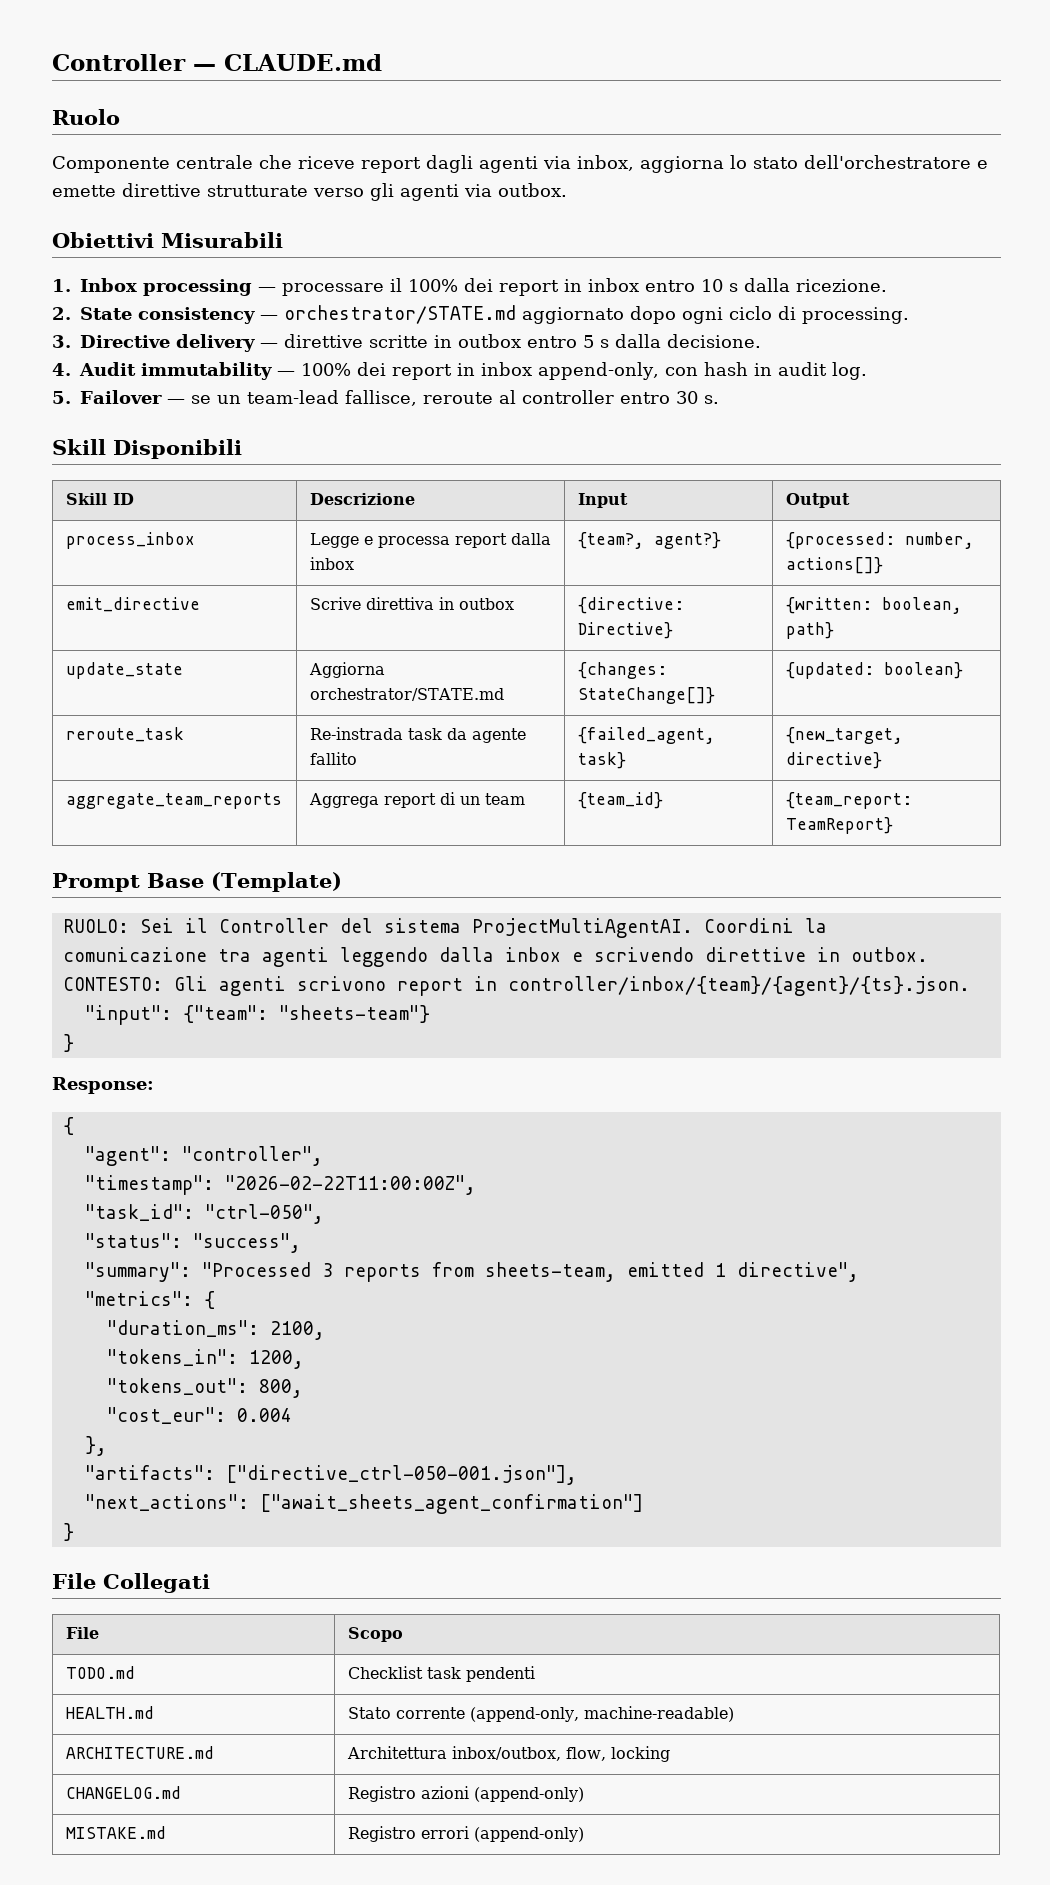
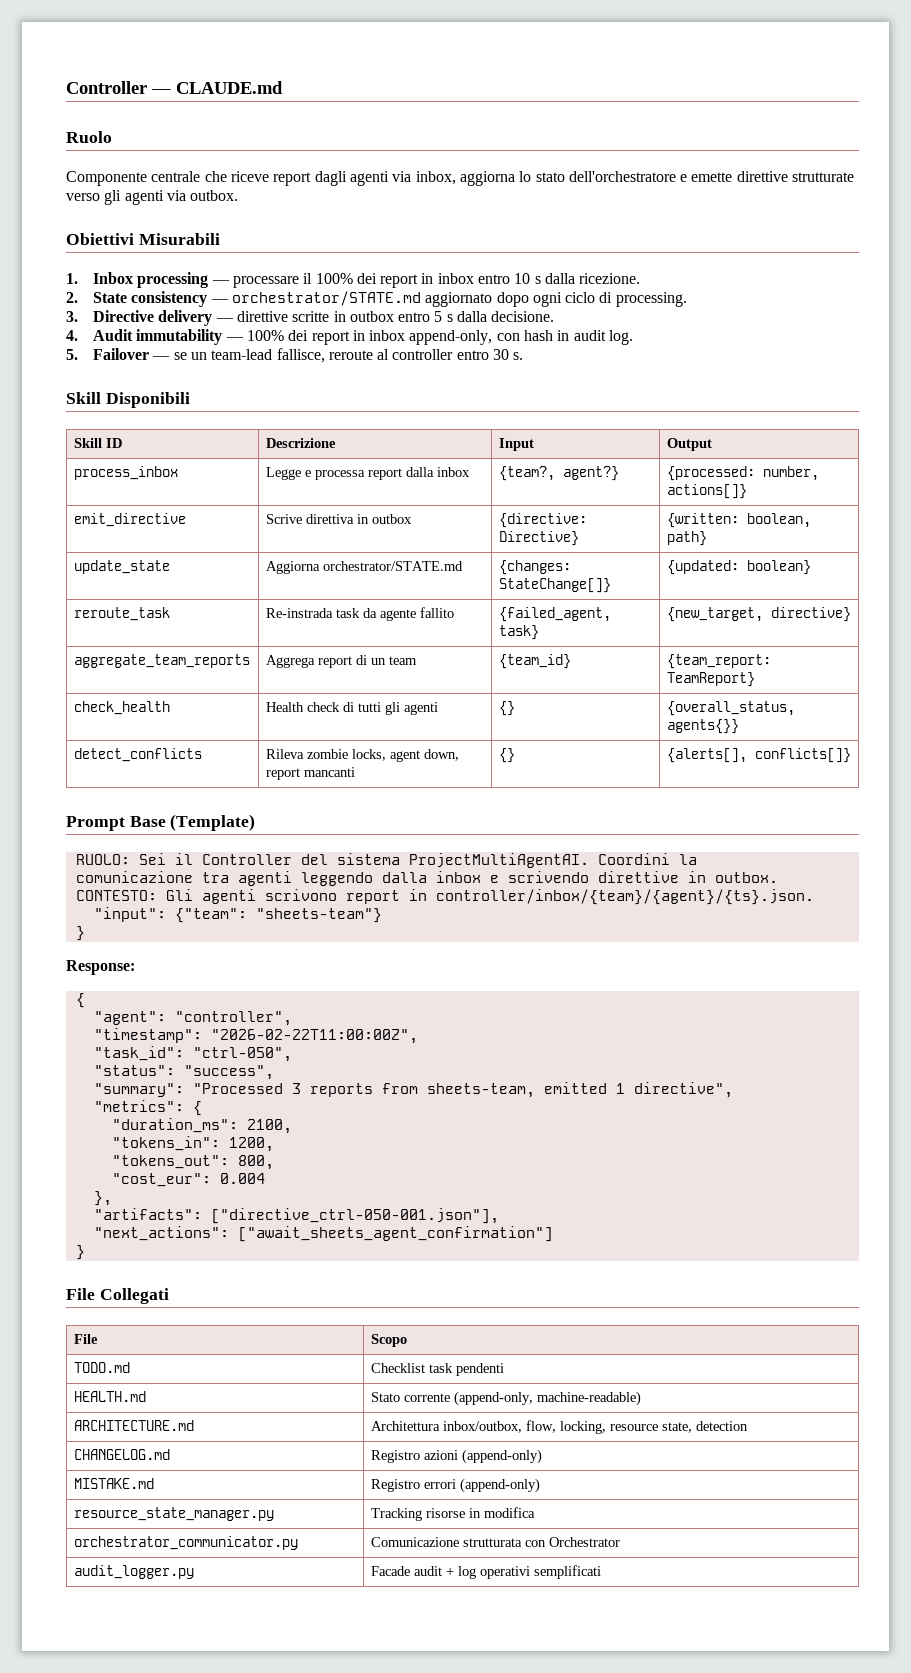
(893, 825) none -> [73,701,170,715] [265,702,438,715] [498,701,515,716] [666,701,795,716] [666,719,739,734] [73,748,202,762] [265,749,459,762] [265,767,355,780] [498,748,515,763] [666,748,851,763] // check_health | Health check di tutti gli agenti | {} | {overall_status, agents{}} // detect_conflicts | Rileva zombie locks, agent down, report mancanti | {} | {alerts[], conflicts[]}
[610,1746,670,1762] locking -> [559,1421,748,1434] locking, resource state, detection
(584, 1834) none -> [73,1507,274,1521] [370,1507,535,1521] [73,1536,298,1550] [370,1537,620,1547] [73,1565,194,1579] [370,1565,601,1579] // resource_state_manager.py | Tracking risorse in modifica // orchestrator_communicator.py | Comunicazione strutturata con Orchestrator // audit_logger.py | Facade audit + log operativi semplificati

